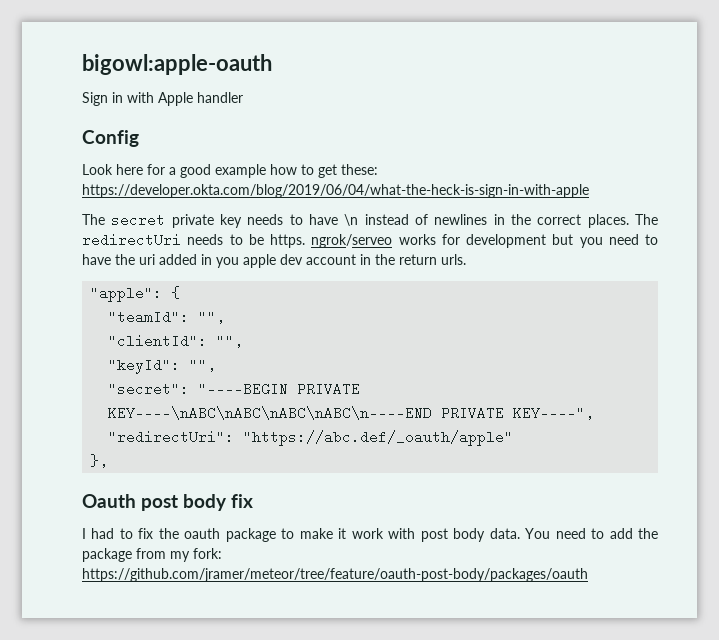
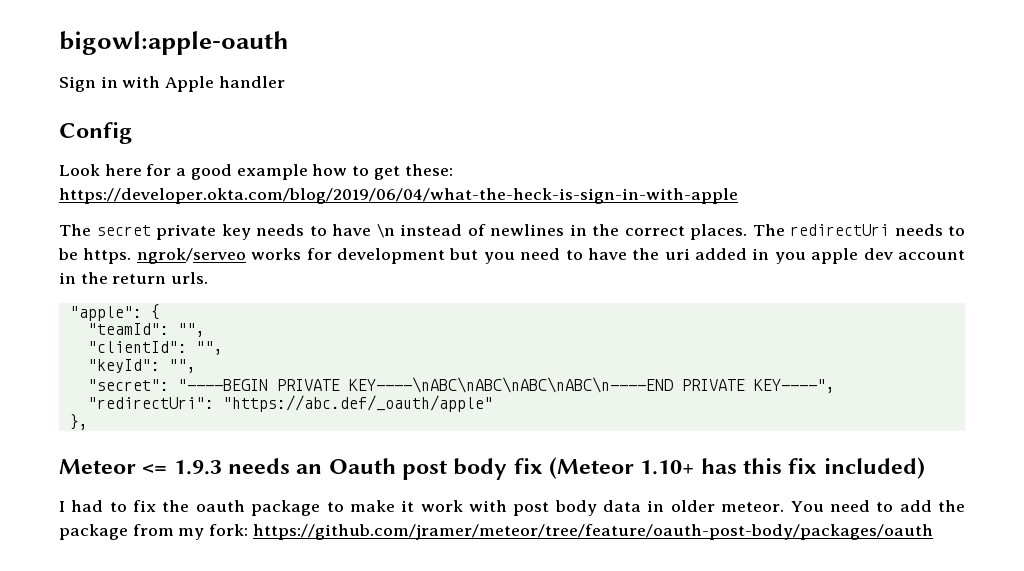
(109, 461) none -> [59,458,323,475] Meteor <= 1.9.3 needs an
(254, 501) none -> [549,457,925,479] (Meteor 1.10+ has this fix included)
[489,528,520,539] data. -> [603,500,785,512] data in older meteor.

